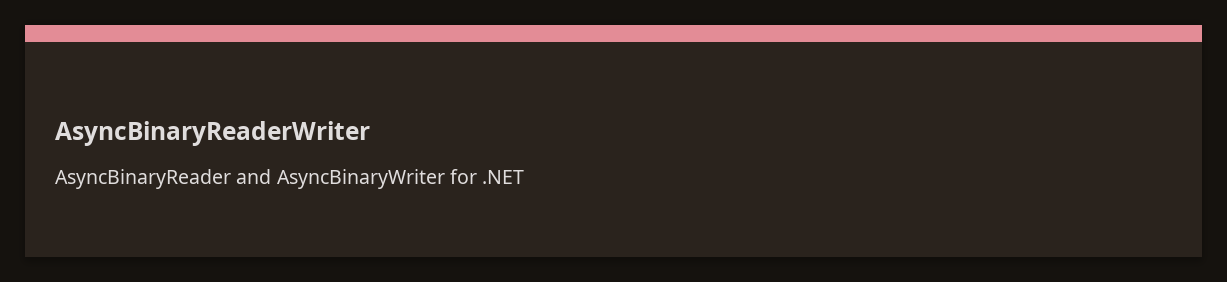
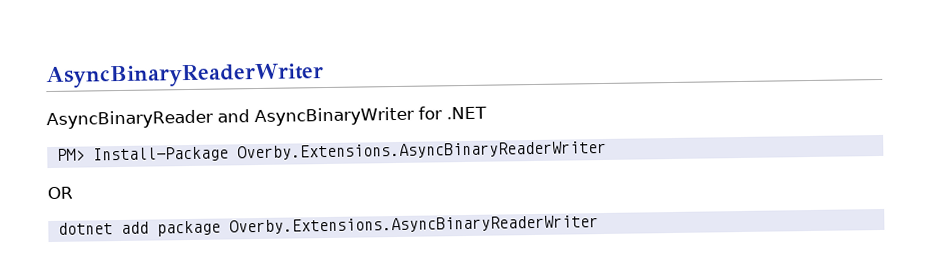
(525, 177) none -> [56,140,607,163] [47,186,73,200] [57,215,599,237] // PM> Install-Package Overby.Extensions.AsyncBinaryReaderWriter // OR // dotnet add package Overby.Extensions.AsyncBinaryReaderWriter

